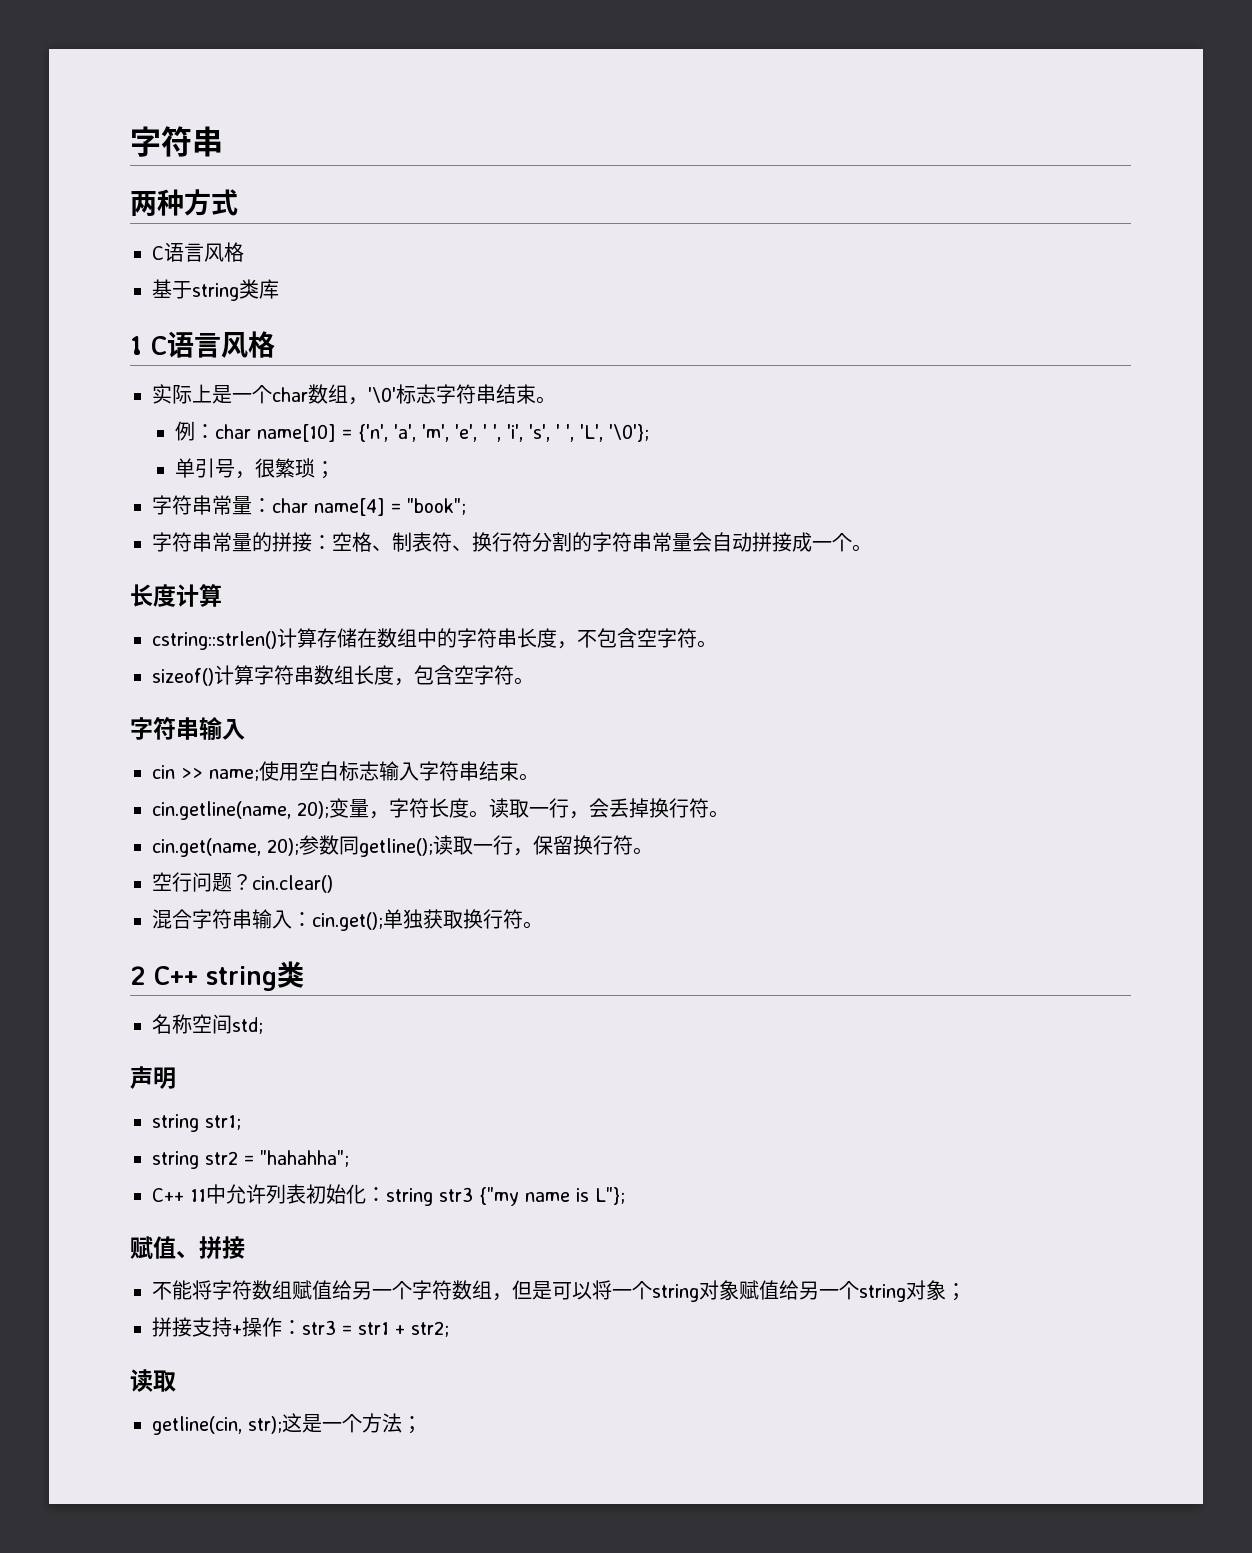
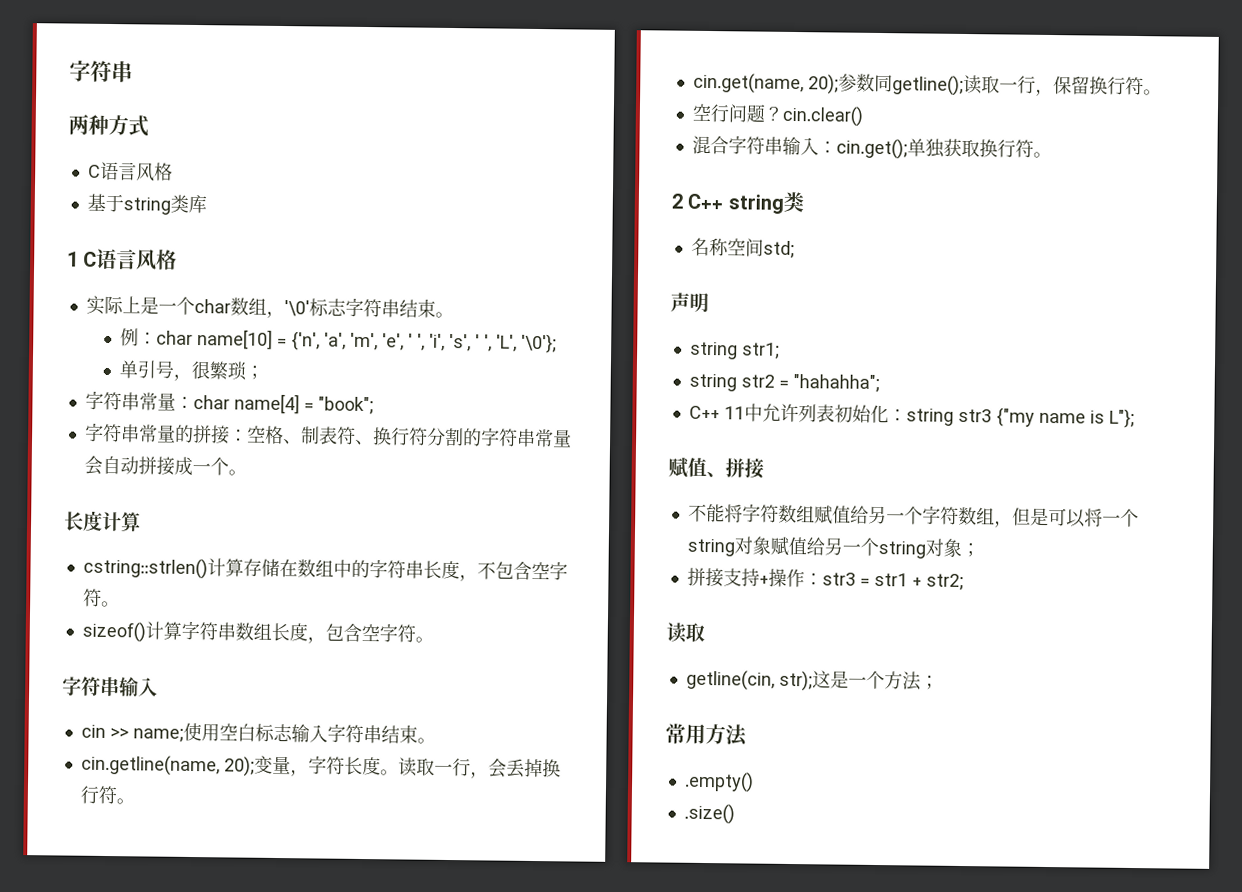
(422, 1425) none -> [665,723,748,747] [683,771,754,793] [683,803,735,825] // 常用方法 // .empty() // .size()

